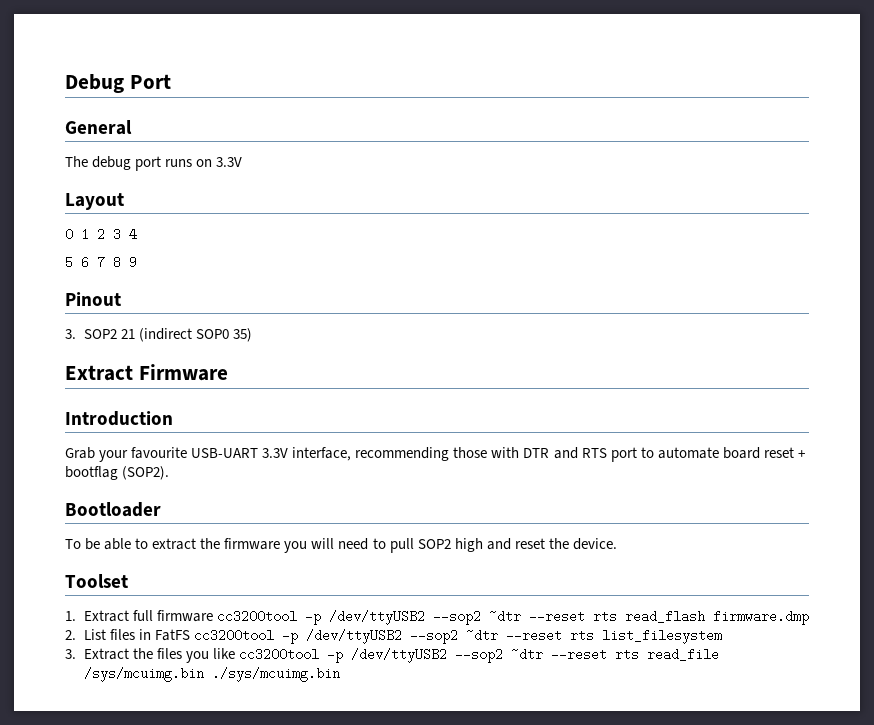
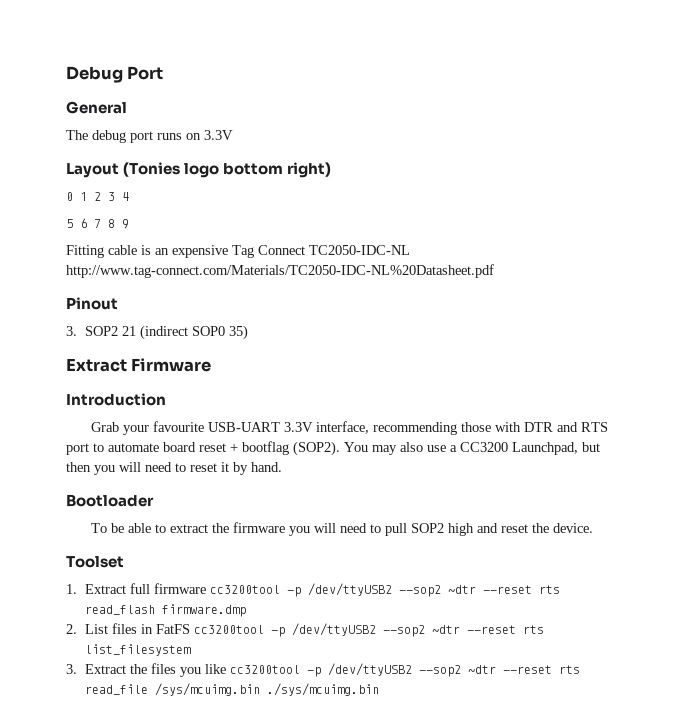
(124, 201) none -> [123,162,332,178] (Tonies logo bottom right)
(137, 262) none -> [66,245,410,258] [66,264,494,278] // Fitting cable is an expensive Tag Connect TC2050-IDC-NL http://www.tag-connect.com/Materials/TC2050-IDC-NL%20Datasheet.pdf
(170, 473) none -> [344,442,600,455] [66,462,282,475] You may also use a CC3200 Launchpad, but then you will need to reset it by hand.

